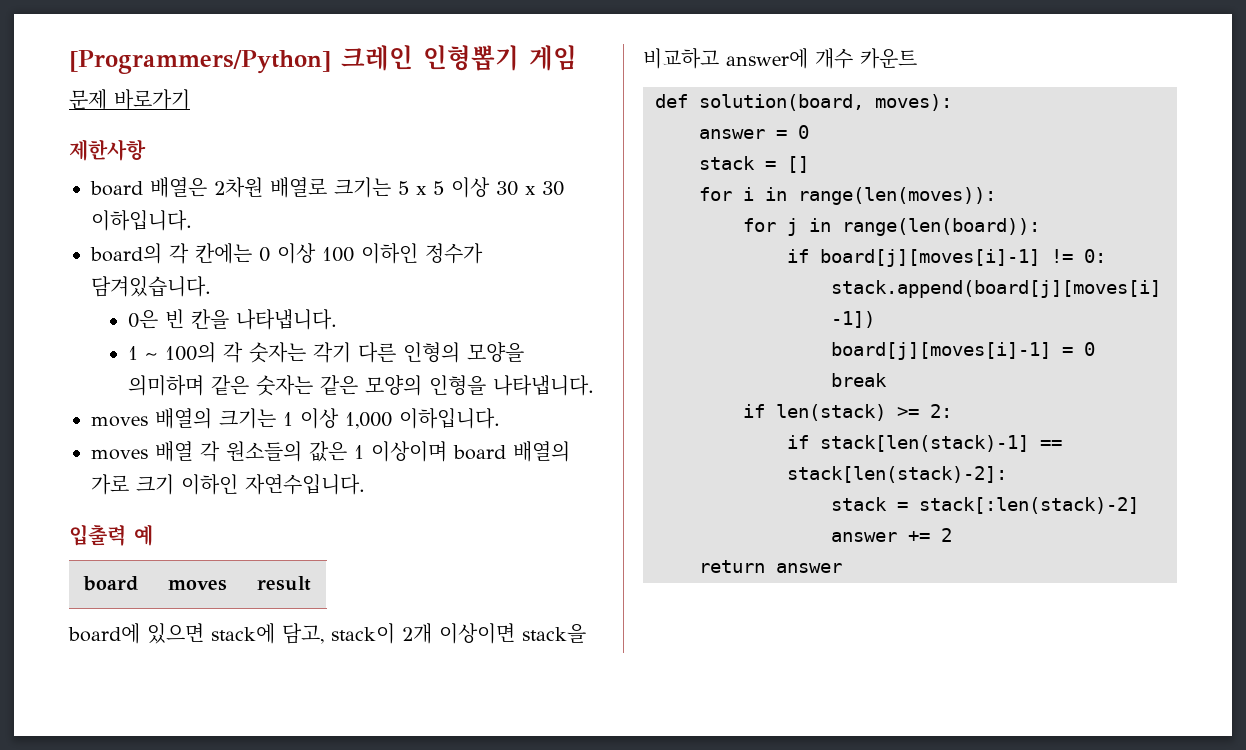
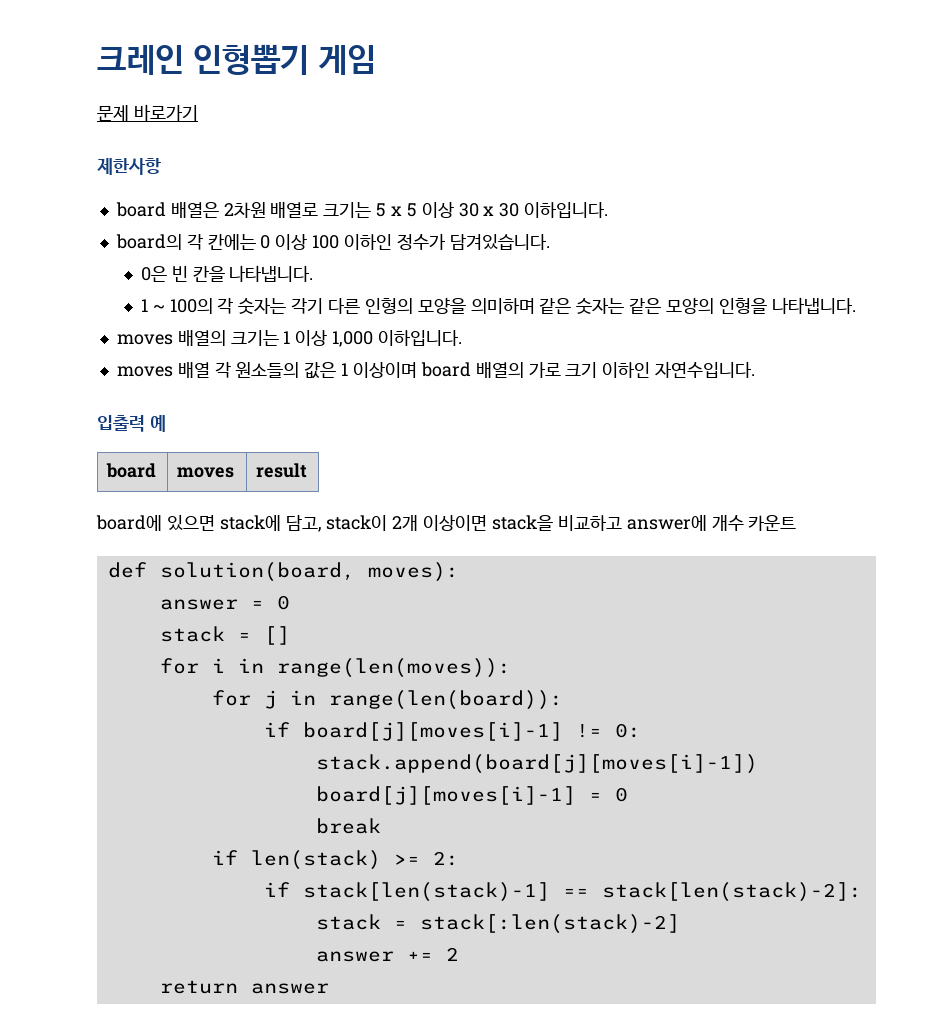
[69,50,331,74] [Programmers/Python] -> (97, 60) none

